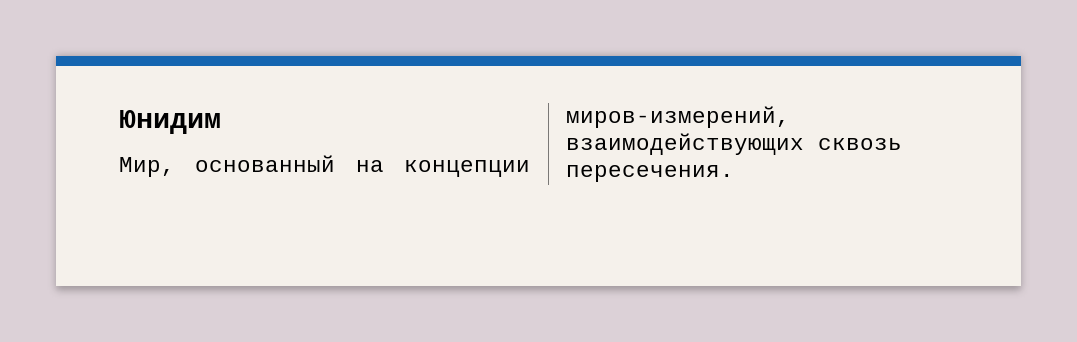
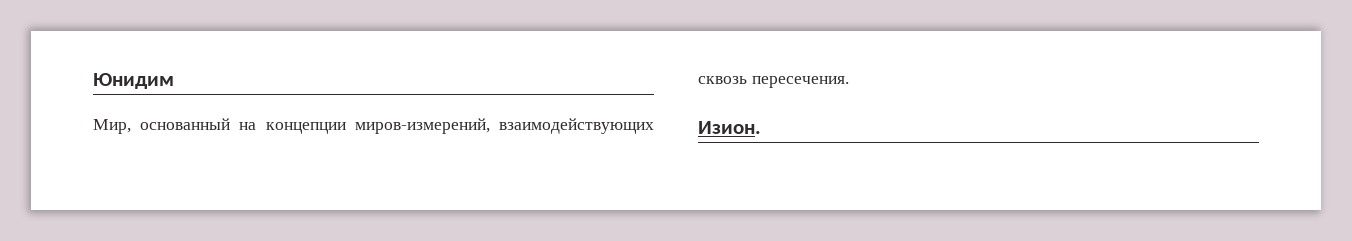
(734, 173) none -> [698,121,761,134] // Изион.

